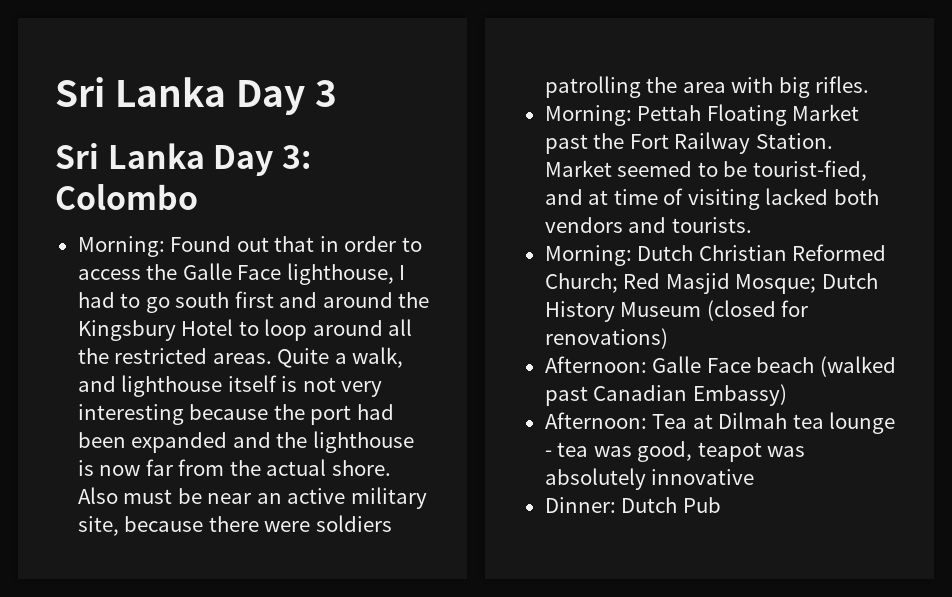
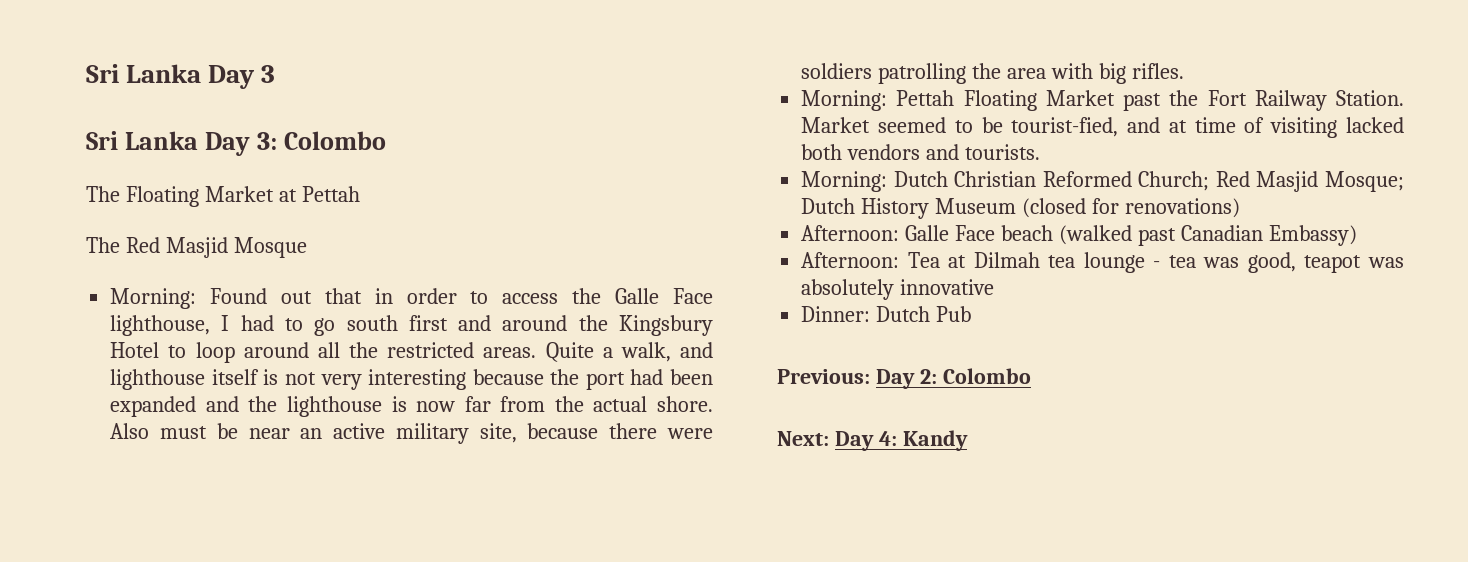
(198, 197) none -> [86,186,360,207] [86,237,307,258] // The Floating Market at Pettah // The Red Masjid Mosque
(721, 505) none -> [777,368,1031,389] [777,430,968,451] // Previous: Day 2: Colombo // Next: Day 4: Kandy

